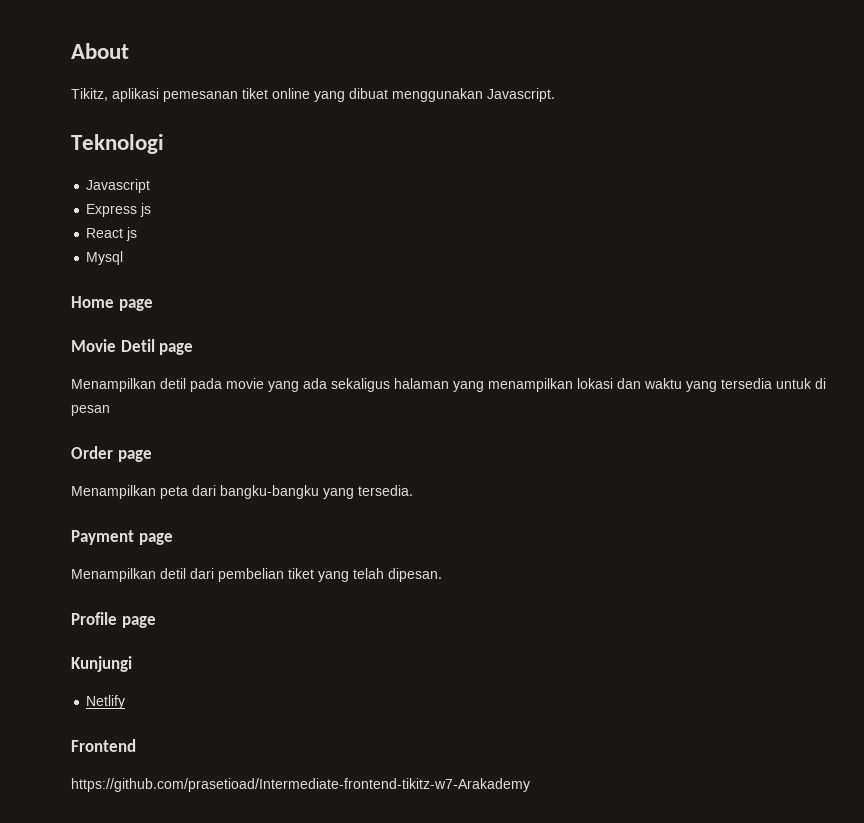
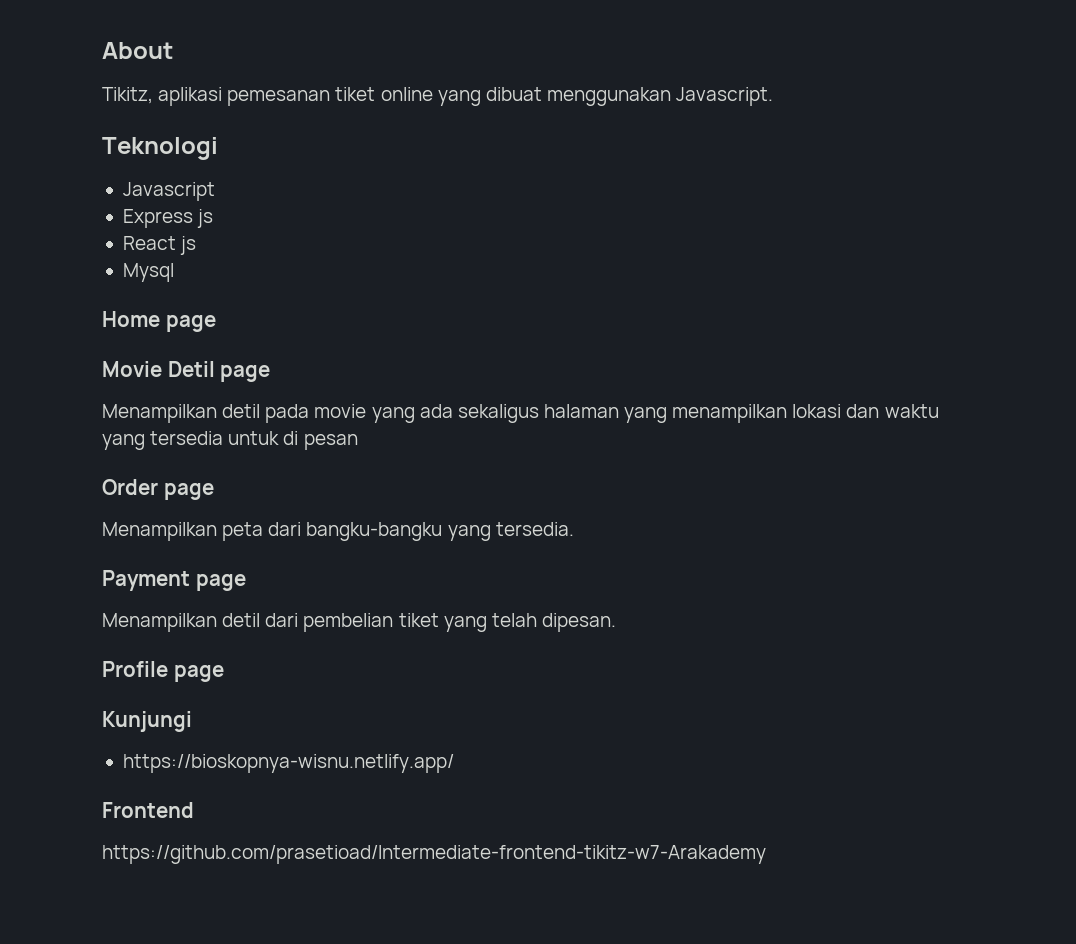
[86,695,126,709] Netlify -> [122,754,454,773] https://bioskopnya-wisnu.netlify.app/

